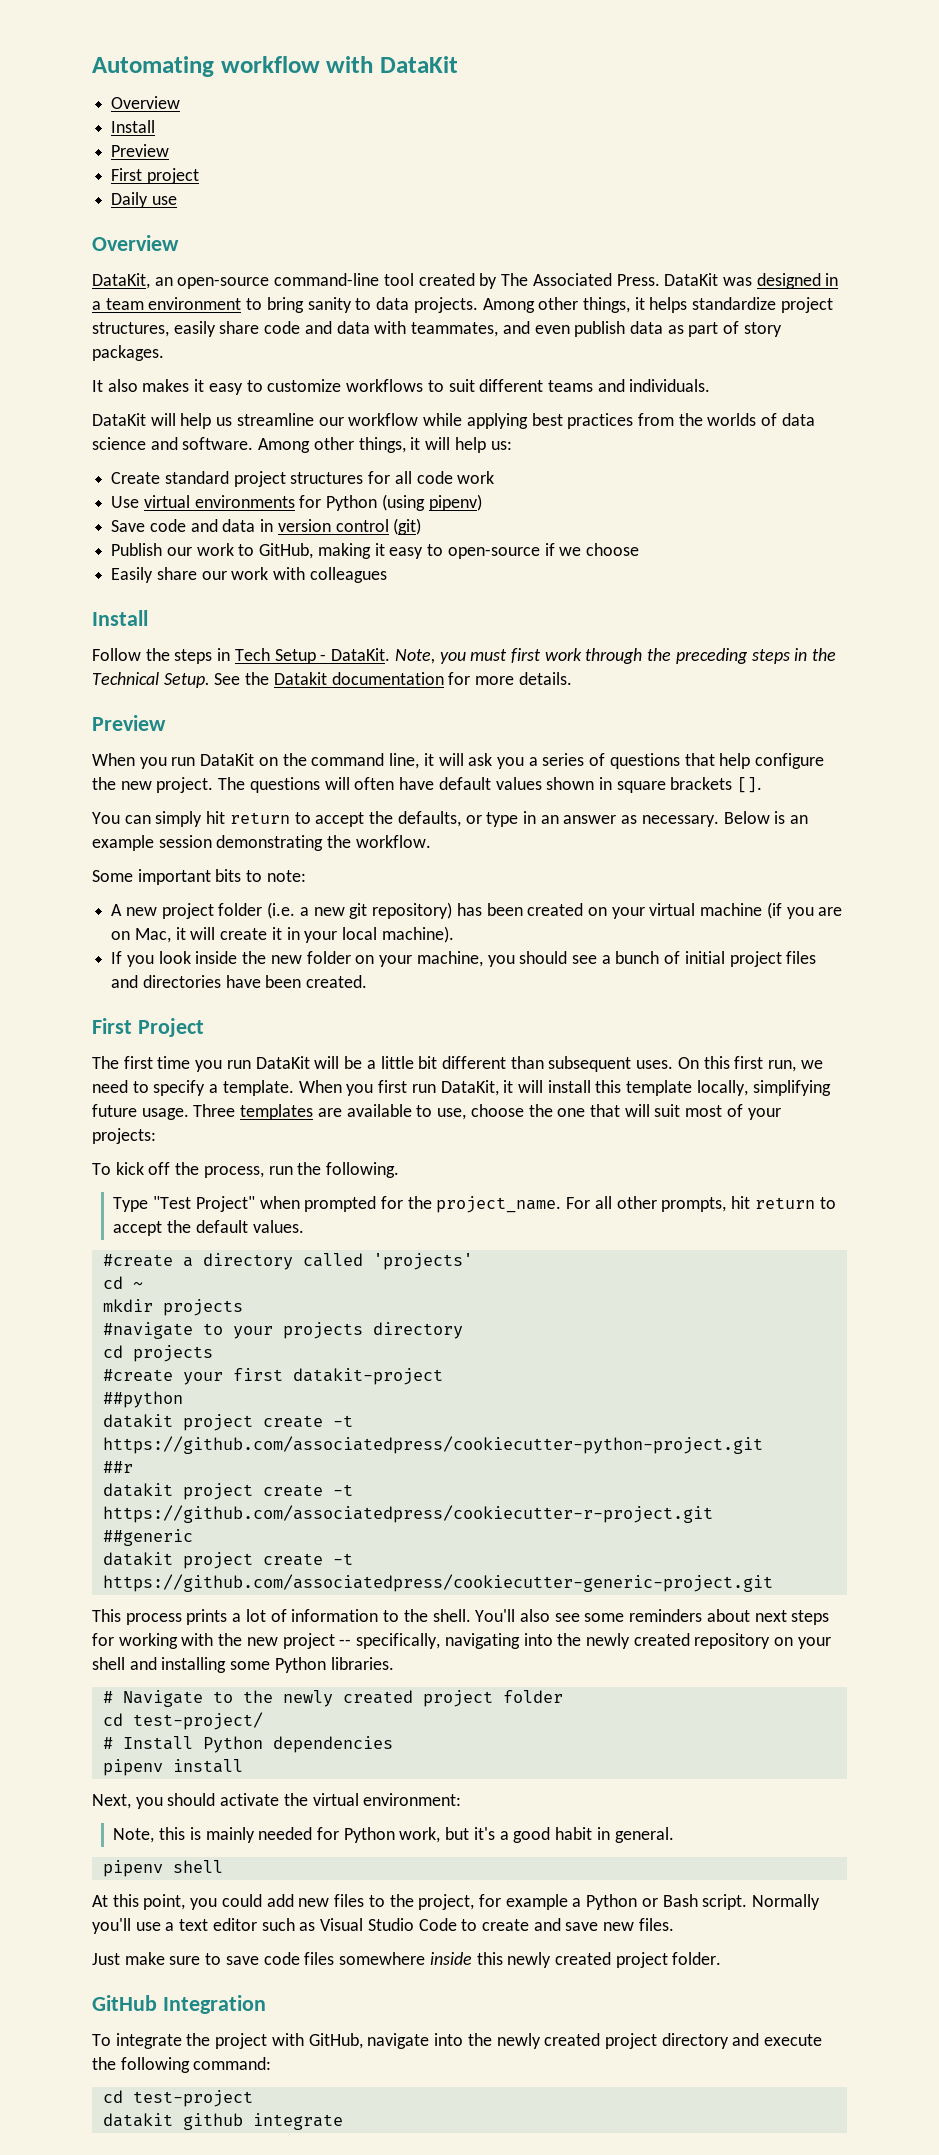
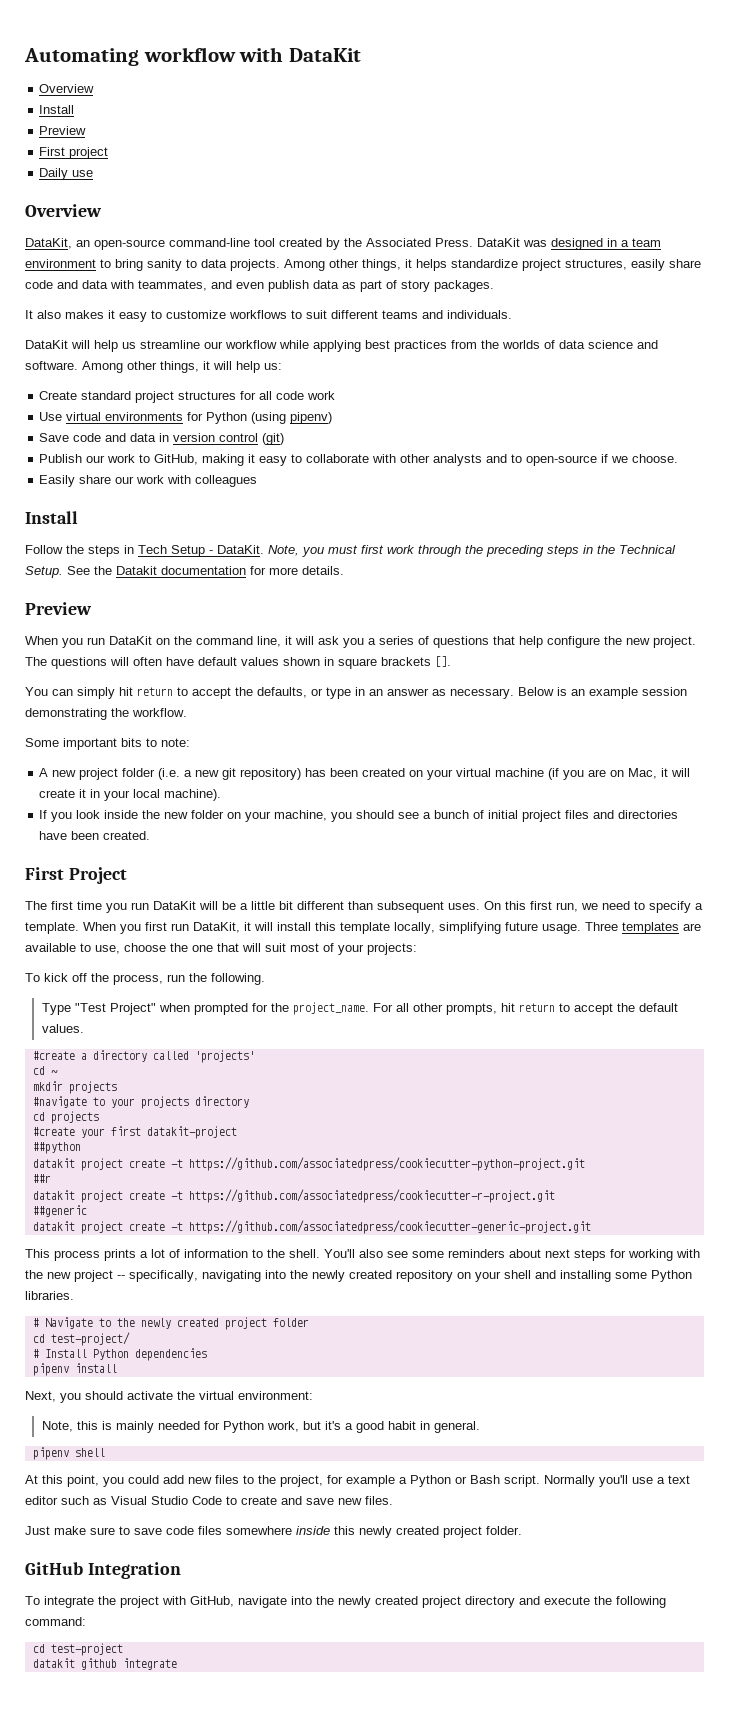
[501,273,529,286] The -> [344,238,362,247] the
(444, 550) none -> [306,454,523,466] collaborate with other analysts and to
[585,543,639,556] choose -> [632,454,679,463] choose.

